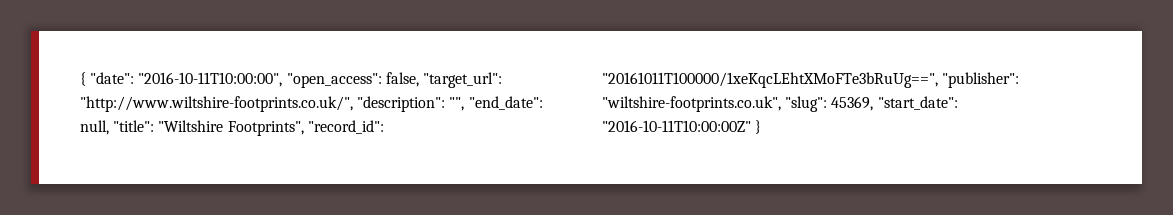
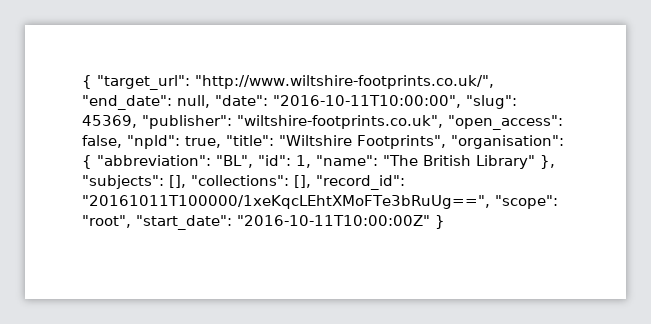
[80,72,502,88] [80,96,543,112] [80,120,384,136] [602,72,1020,88] [602,96,874,112] { "date": "2016-10-11T10:00:00", "open_access": false, "target_url": "http://www.wiltshire-footprints.co.uk/", "description": "", "end_date": null, "title": "Wiltshire Footprints", "record_id": "20161011T100000/1xeKqcLEhtXMoFTe3bRuUg==", "publisher": "wiltshire-footprints.co.uk", "slug": 45369, -> [82,75,494,90] [82,95,517,110] [82,115,563,130] [82,135,564,149] [82,155,555,169] [82,175,405,190] [82,195,558,209] [82,215,131,228] { "target_url": "http://www.wiltshire-footprints.co.uk/", "end_date": null, "date": "2016-10-11T10:00:00", "slug": 45369, "publisher": "wiltshire-footprints.co.uk", "open_access": false, "npld": true, "title": "Wiltshire Footprints", "organisation": { "abbreviation": "BL", "id": 1, "name": "The British Library" }, "subjects": [], "collections": [], "record_id": "20161011T100000/1xeKqcLEhtXMoFTe3bRuUg==", "scope": "root",

